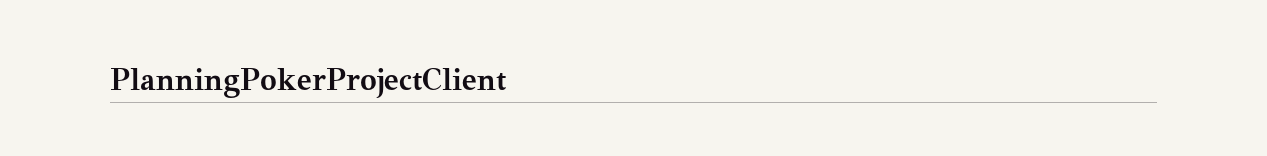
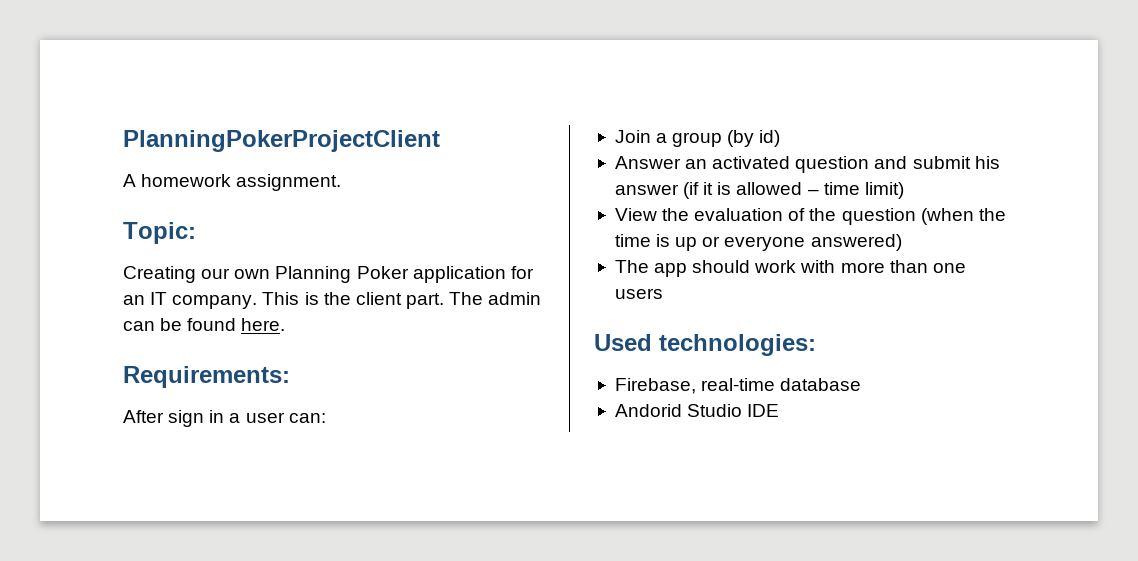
(506, 82) none -> [123,174,342,191] [123,222,196,244] [123,266,534,283] [123,292,542,309] [123,318,286,331] [123,366,290,388] [123,410,326,427] [614,130,781,147] [614,156,1000,173] [614,182,904,199] [614,208,1006,225] [614,234,902,251] [614,260,966,277] [614,288,663,299] [594,334,816,356] [614,378,862,394] [614,404,780,417] // A homework assignment. // Topic: // Creating our own Planning Poker application for an IT company. This is the client part. The admin can be found here. // Requirements: // After sign in a user can: // Join a group (by id) // Answer an activated question and submit his answer (if it is allowed – time limit) // View the evaluation of the question (when the time is up or everyone answered) // The app should work with more than one users // Used technologies: // Firebase, real-time database // Andorid Studio IDE

